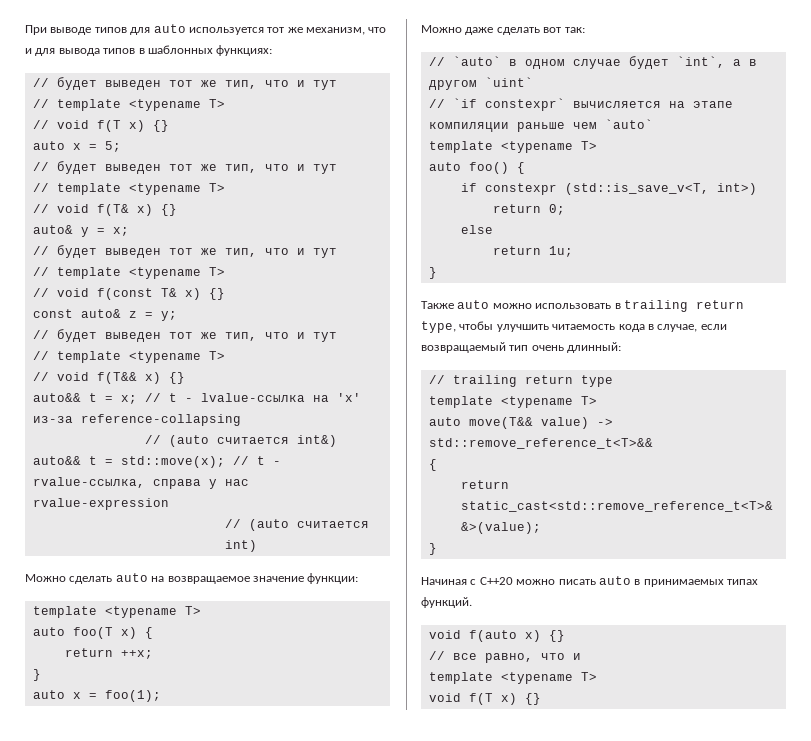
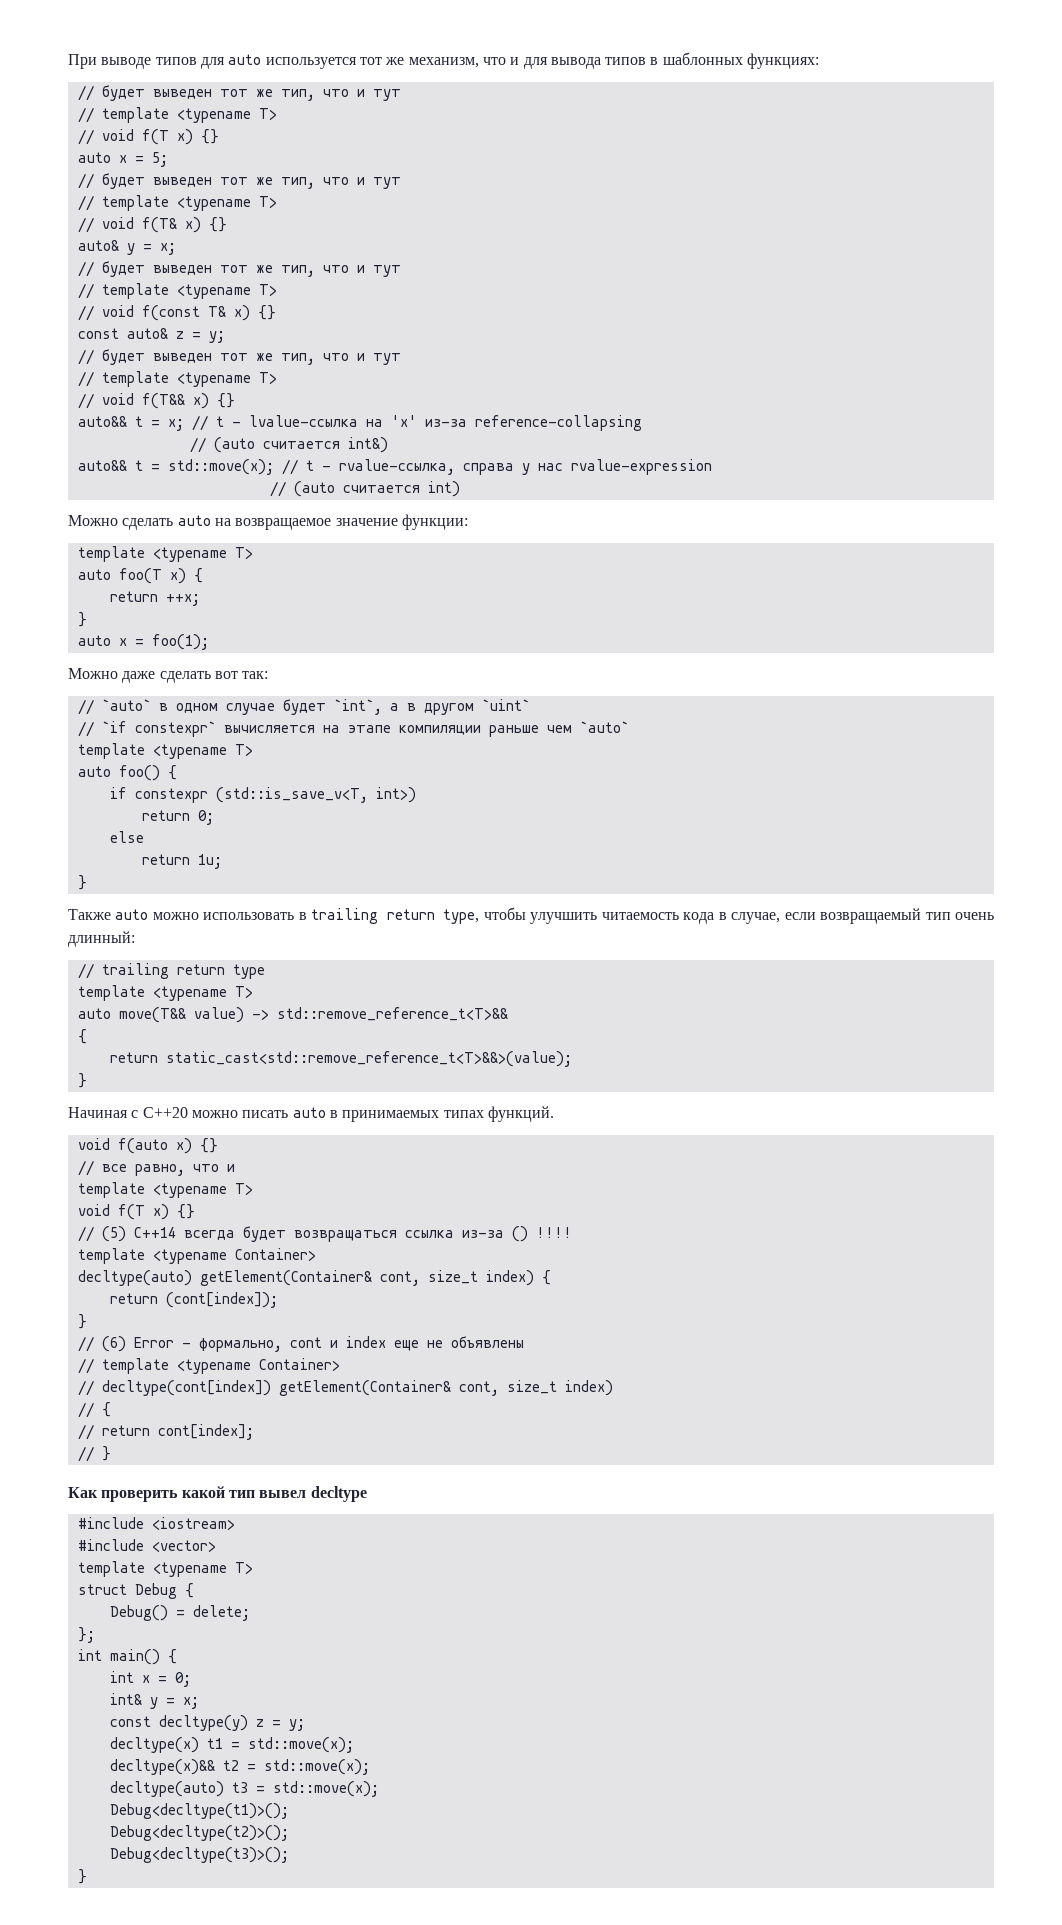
(541, 699) none -> [77,1226,572,1242] [77,1248,316,1264] [77,1270,551,1286] [109,1292,278,1308] [77,1314,87,1329] [77,1336,524,1352] [77,1358,340,1374] [77,1380,613,1396] [77,1402,111,1418] [77,1424,254,1440] [77,1446,111,1462] [68,1486,367,1502] [77,1517,235,1530] [77,1539,216,1552] [77,1561,253,1577] [77,1583,194,1599] [109,1605,250,1621] [77,1627,95,1643] [77,1649,177,1665] [109,1671,191,1687] [109,1693,199,1709] [109,1715,305,1731] [109,1737,354,1753] [109,1759,370,1775] [109,1781,379,1797] [109,1803,289,1819] [109,1825,289,1841] [109,1847,289,1863] [77,1869,87,1884] // // (5) C++14 всегда будет возвращаться ссылка из-за () !!!! // template <typename Container> // decltype(auto) getElement(Container& cont, size_t index) { // return (cont[index]); // } // // (6) Error - формально, cont и index еще не объявлены // // template <typename Container> // // decltype(cont[index]) getElement(Container& cont, size_t index) // // { // // return cont[index]; // // } // Как проверить какой тип вывел decltype // #include <iostream> // #include <vector> // template <typename T> // struct Debug { // Debug() = delete; // }; // int main() { // int x = 0; // int& y = x; // const decltype(y) z = y; // decltype(x) t1 = std::move(x); // decltype(x)&& t2 = std::move(x); // decltype(auto) t3 = std::move(x); // Debug<decltype(t1)>(); // Debug<decltype(t2)>(); // Debug<decltype(t3)>(); // }

